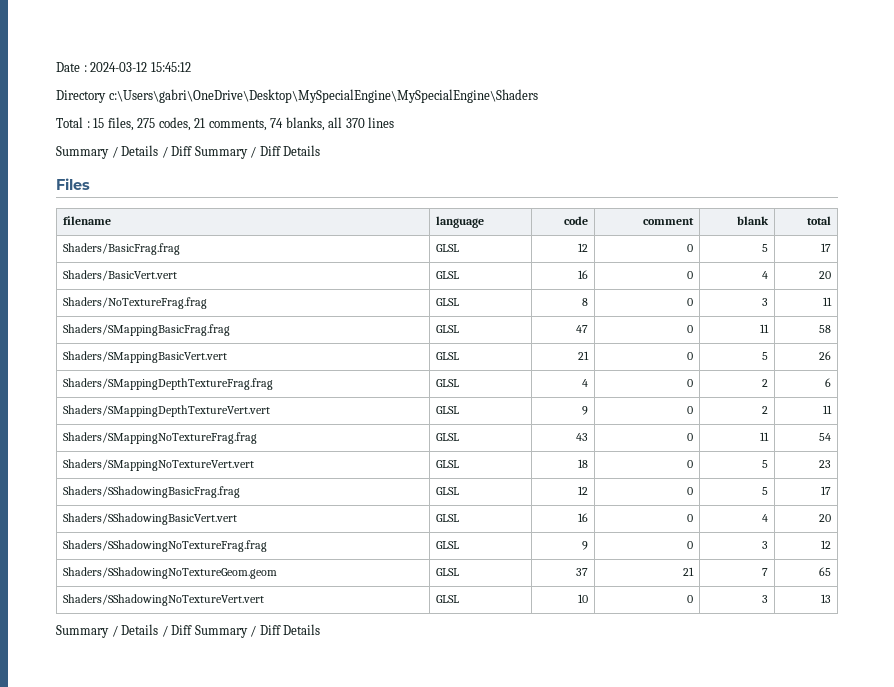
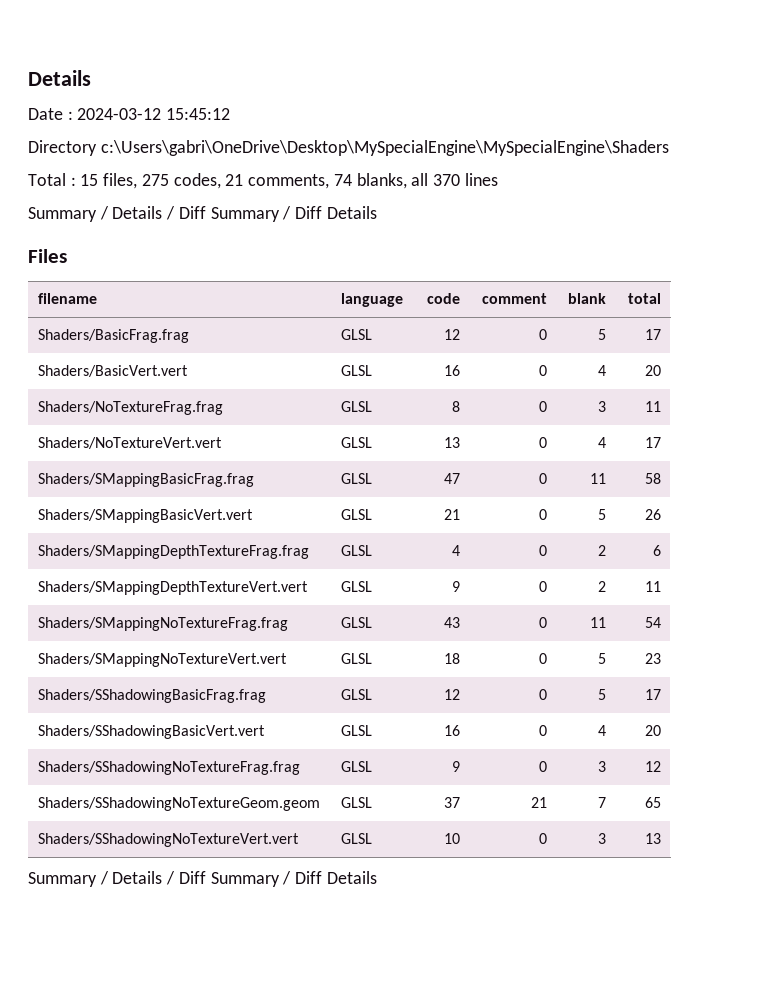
(56, 67) none -> [28,70,91,86] Details //
(833, 301) none -> [38,437,223,449] [341,437,373,448] [443,437,460,448] [538,437,547,448] [597,437,606,448] [644,437,661,448] // Shaders/NoTextureVert.vert | GLSL | 13 | 0 | 4 | 17

